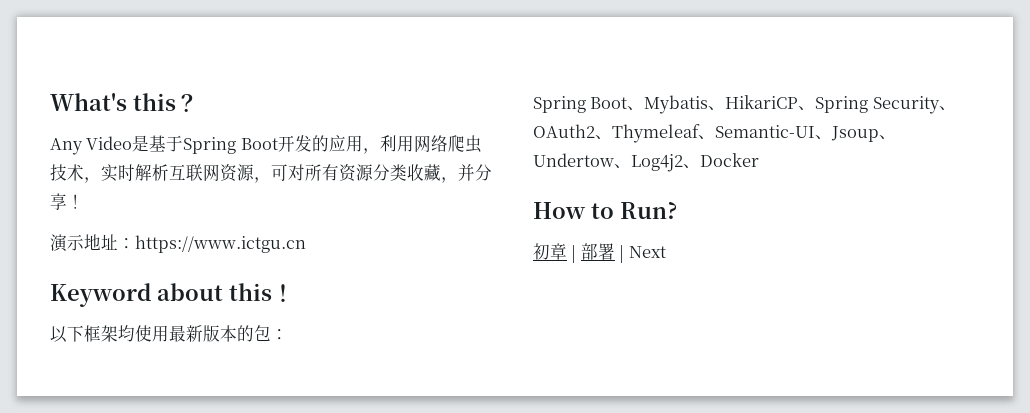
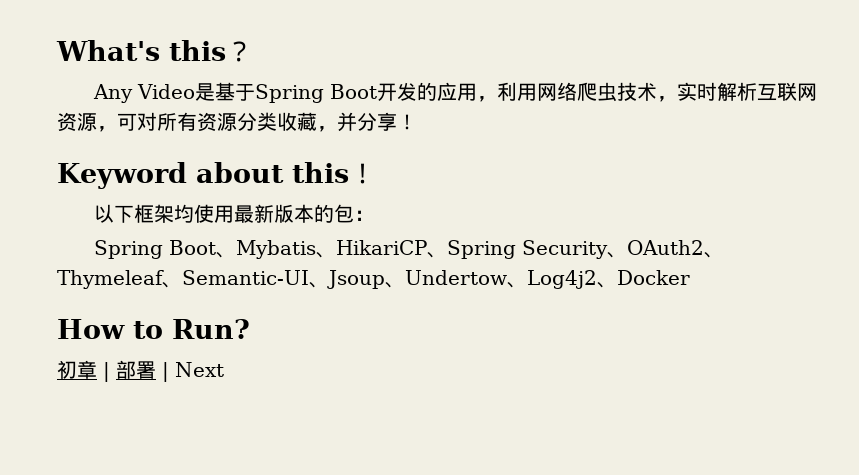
[50,234,306,253] // 演示地址：https://www.ictgu.cn -> (417, 122) none

